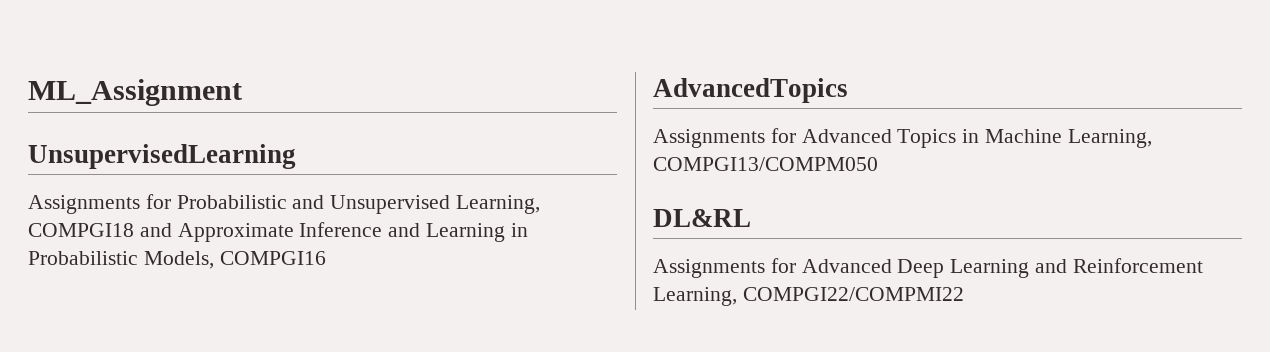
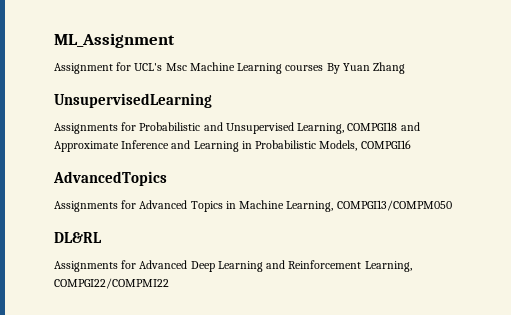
(242, 92) none -> [54,62,406,74] // Assignment for UCL's Msc Machine Learning courses By Yuan Zhang

